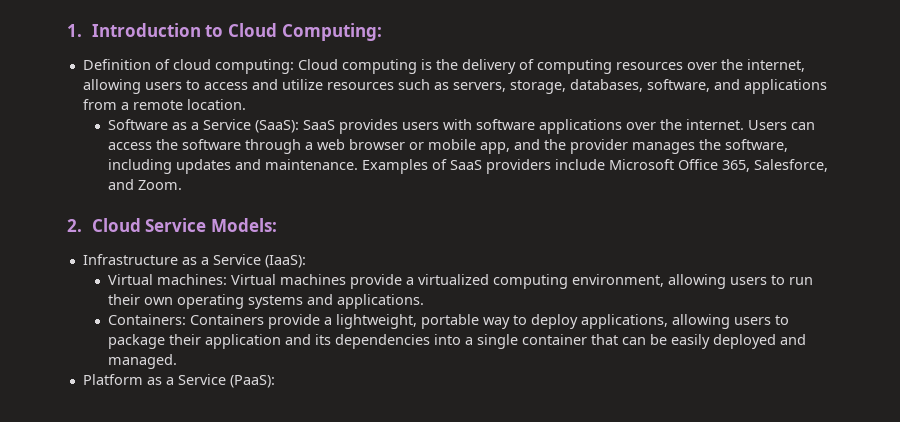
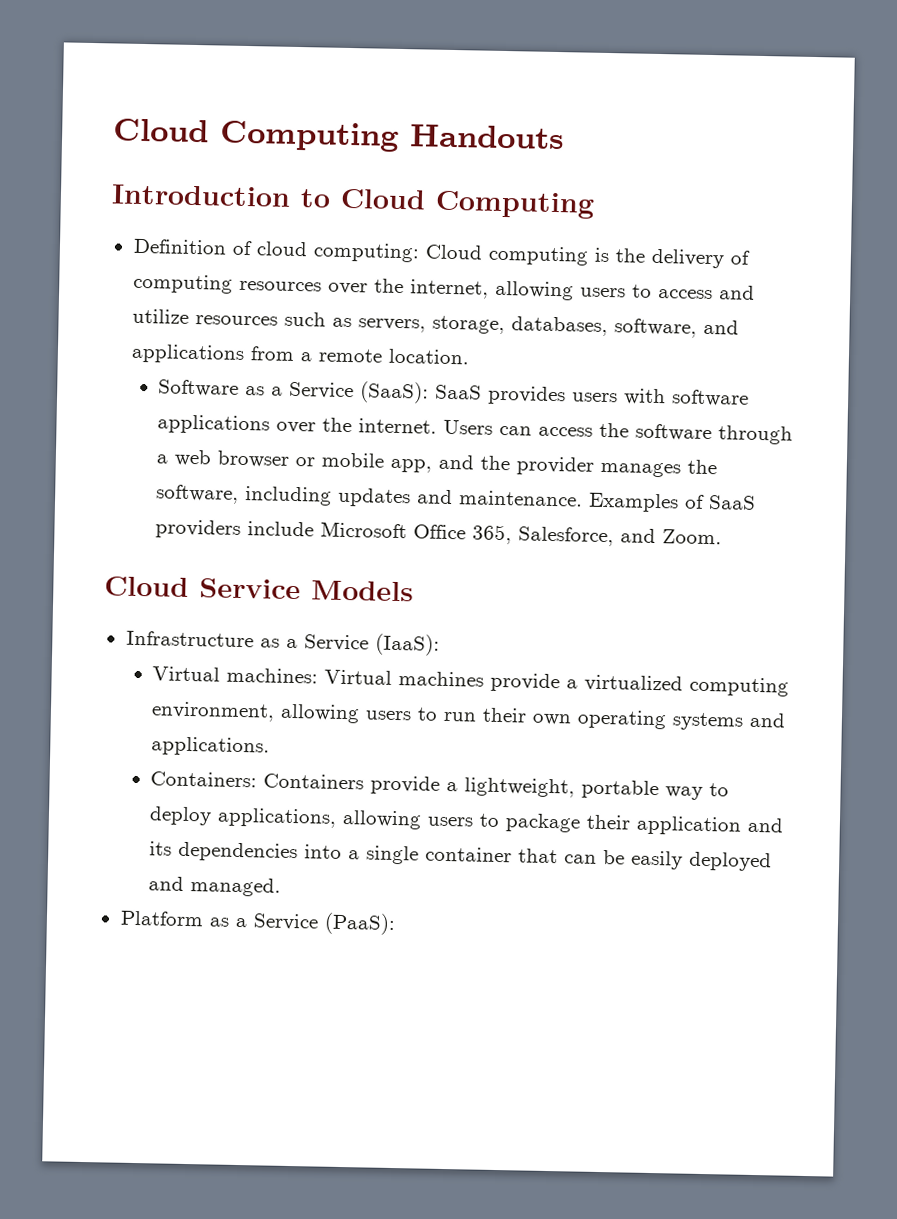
[67,24,82,37] 1. -> [113,118,565,152] Cloud Computing Handouts //
[281,23,382,41] Computing: -> [435,190,595,219] Computing
[67,219,82,232] 2. -> (723, 537) none
[211,218,278,232] Models: -> [311,580,414,602] Models

